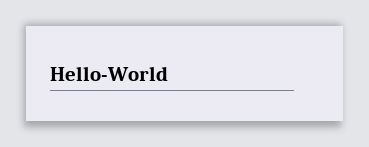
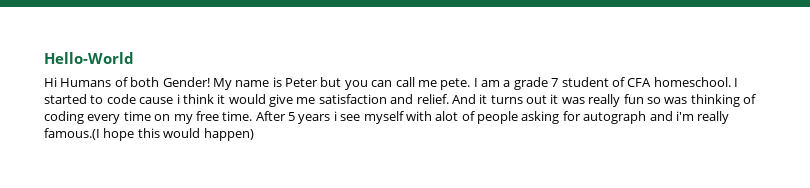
(168, 73) none -> [44,77,738,90] [44,94,756,107] [44,111,730,124] [44,128,254,141] // Hi Humans of both Gender! My name is Peter but you can call me pete. I am a grade 7 student of CFA homeschool. I started to code cause i think it would give me satisfaction and relief. And it turns out it was really fun so was thinking of coding every time on my free time. After 5 years i see myself with alot of people asking for autograph and i'm really famous.(I hope this would happen)

